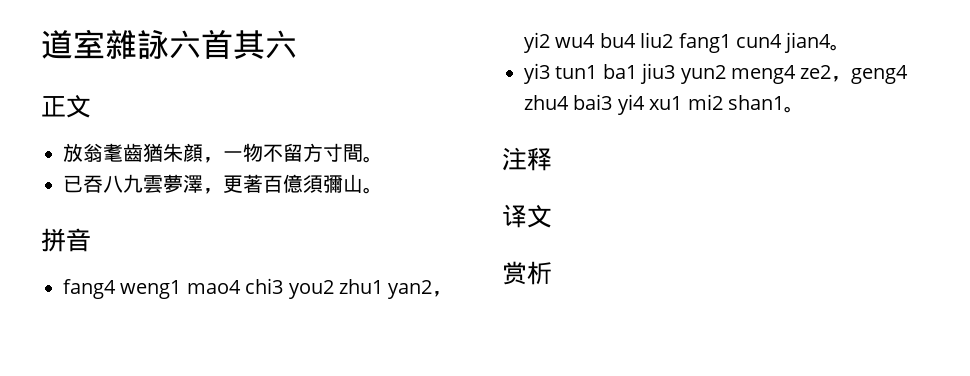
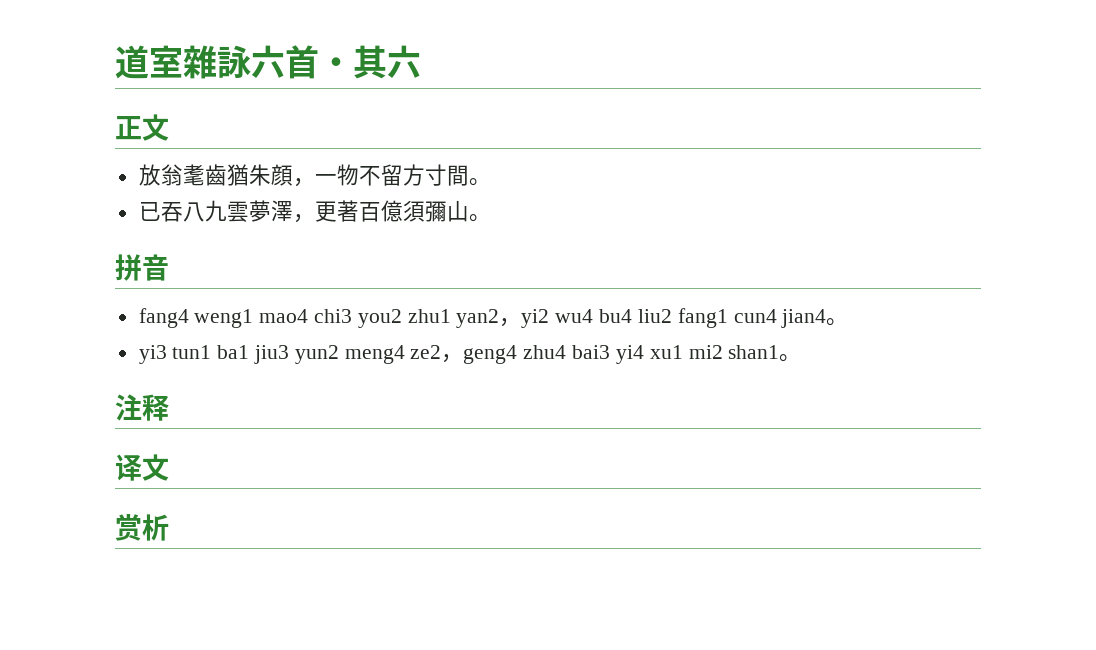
(233, 44) none -> [319,57,353,75] ・

